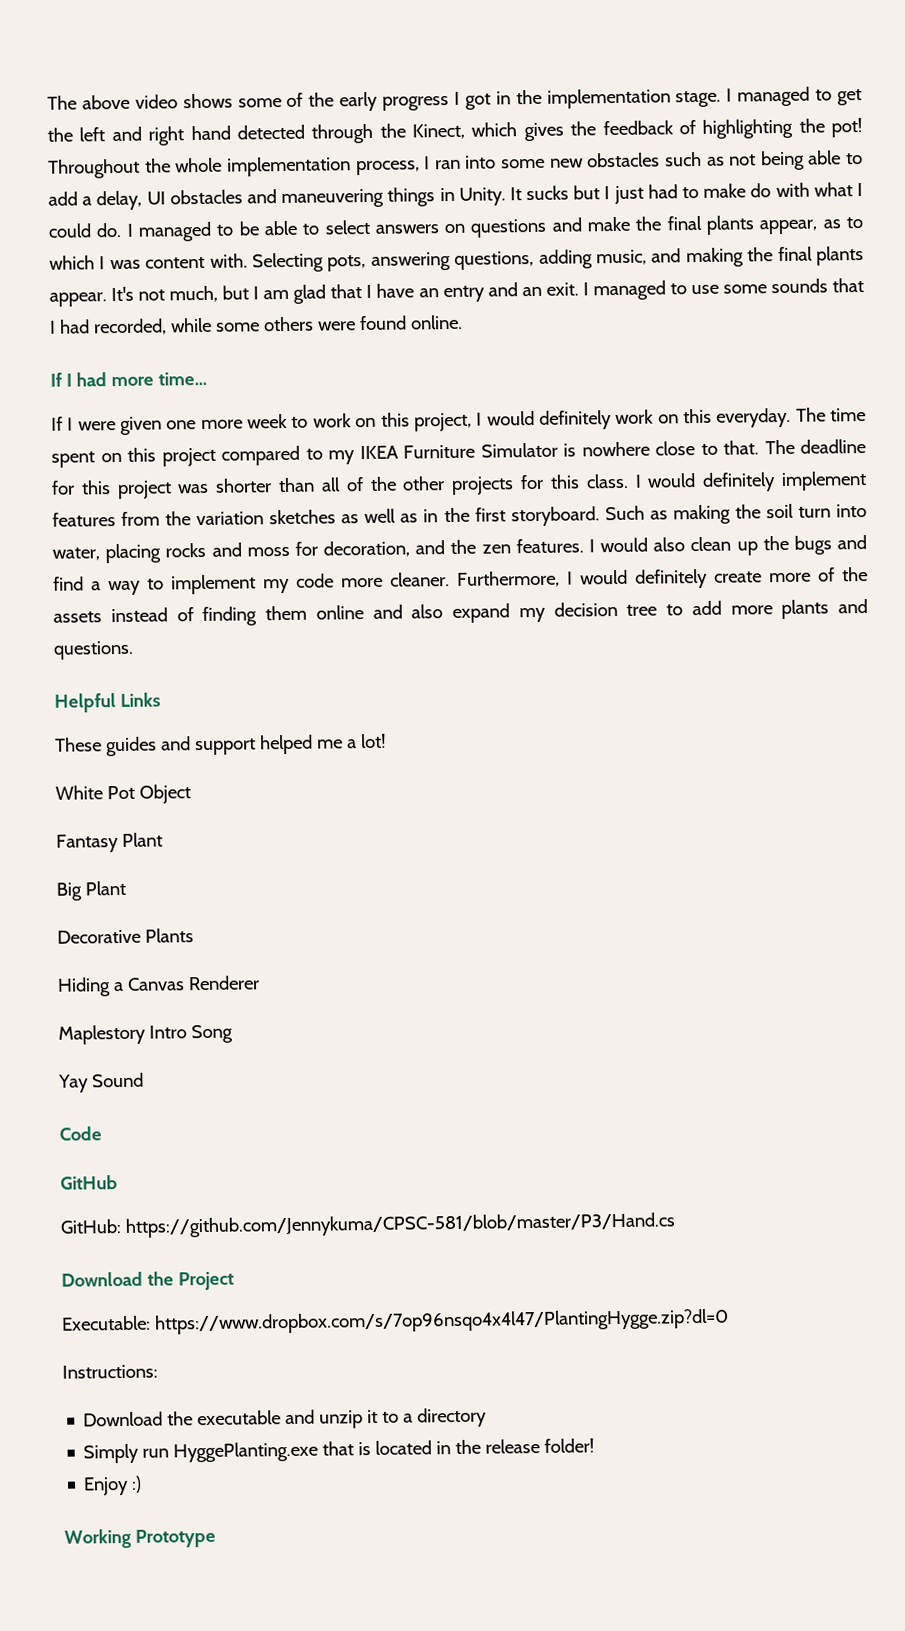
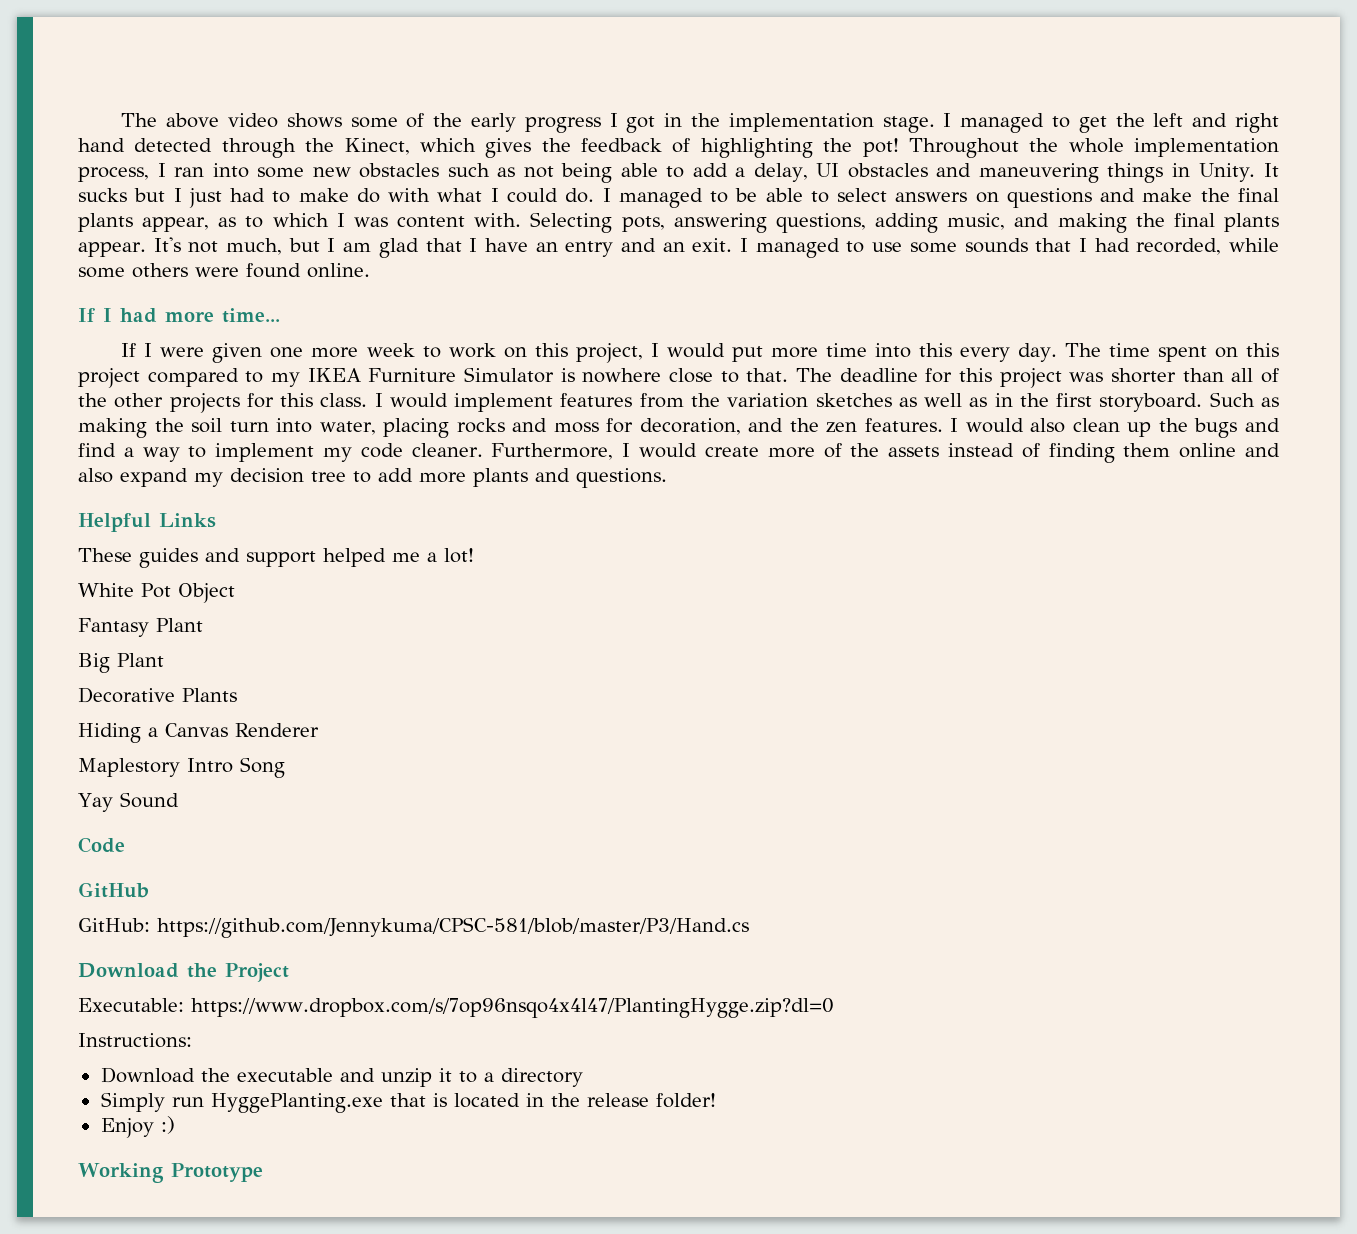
[538,407,792,430] definitely work on this everyday. -> [731,343,1057,362] put more time into this every day.
[702,472,777,492] definitely -> (448, 400) none
[341,577,384,588] more -> (403, 450) none
[634,568,708,589] definitely -> (698, 450) none

